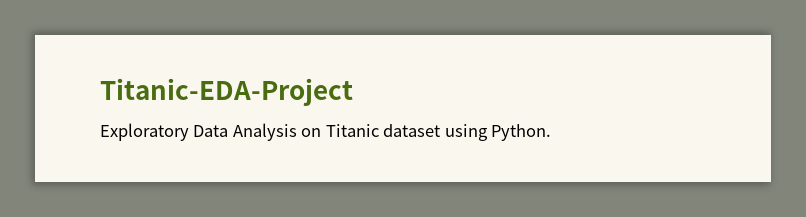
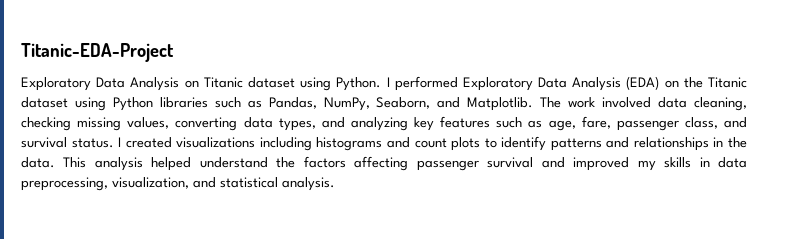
(552, 132) none -> [386,76,747,91] [21,97,747,111] [21,116,747,131] [21,136,747,151] [21,156,748,171] [21,177,335,191] I performed Exploratory Data Analysis (EDA) on the Titanic dataset using Python libraries such as Pandas, NumPy, Seaborn, and Matplotlib. The work involved data cleaning, checking missing values, converting data types, and analyzing key features such as age, fare, passenger class, and survival status. I created visualizations including histograms and count plots to identify patterns and relationships in the data. This analysis helped understand the factors affecting passenger survival and improved my skills in data preprocessing, visualization, and statistical analysis.

